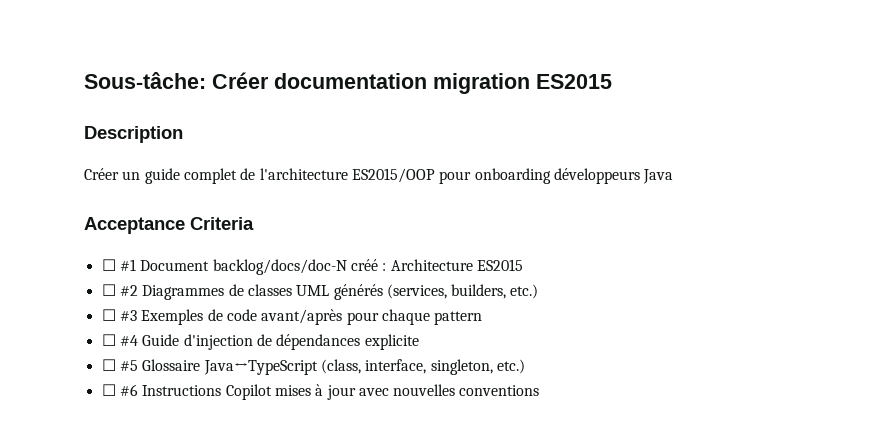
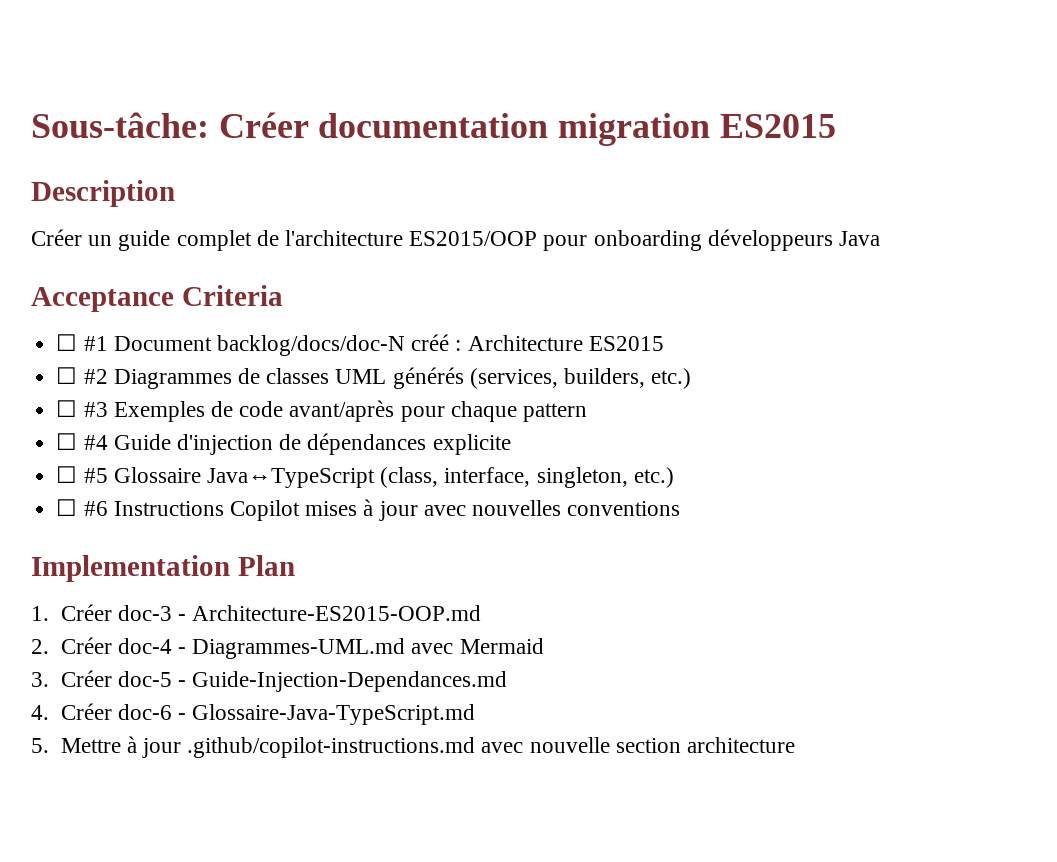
(540, 390) none -> [31,555,295,582] [31,604,482,621] [31,637,544,659] [31,670,508,692] [31,703,476,725] [31,736,795,758] // Implementation Plan // 1. Créer doc-3 - Architecture-ES2015-OOP.md // 2. Créer doc-4 - Diagrammes-UML.md avec Mermaid // 3. Créer doc-5 - Guide-Injection-Dependances.md // 4. Créer doc-6 - Glossaire-Java-TypeScript.md // 5. Mettre à jour .github/copilot-instructions.md avec nouvelle section architecture

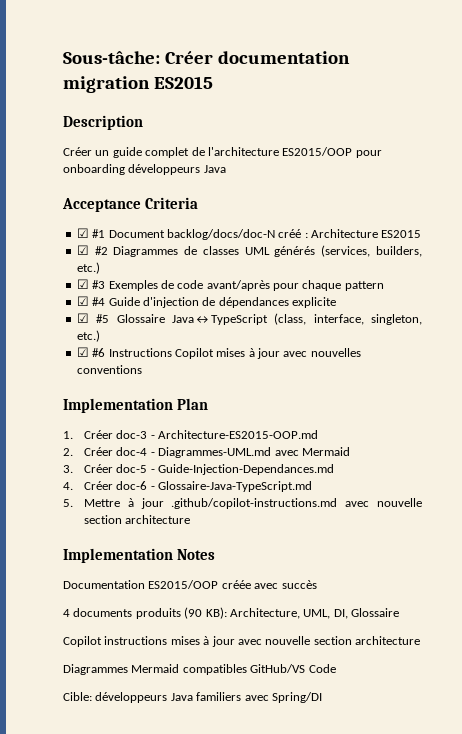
[56,334,78,351] ☐ -> [76,228,89,238] ☑
[56,367,78,384] ☐ -> [76,245,89,255] ☑
[56,400,78,417] ☐ -> [76,279,89,289] ☑
[56,433,78,450] ☐ -> [76,296,89,306] ☑
[56,466,78,483] ☐ -> [76,313,89,323] ☑
[56,499,78,516] ☐ -> [76,347,89,357] ☑
(795, 745) none -> [63,548,216,563] [63,580,317,589] [63,607,399,619] [63,636,420,647] [63,664,336,675] [63,692,322,703] // Implementation Notes // Documentation ES2015/OOP créée avec succès // 4 documents produits (90 KB): Architecture, UML, DI, Glossaire // Copilot instructions mises à jour avec nouvelle section architecture // Diagrammes Mermaid compatibles GitHub/VS Code // Cible: développeurs Java familiers avec Spring/DI

